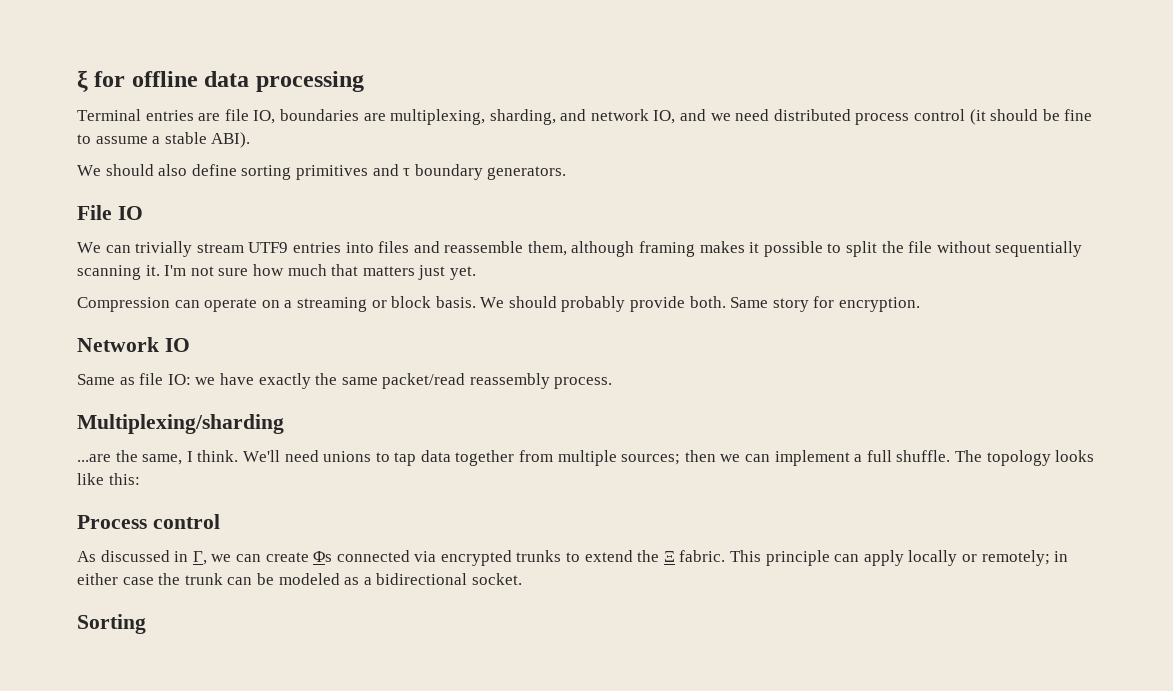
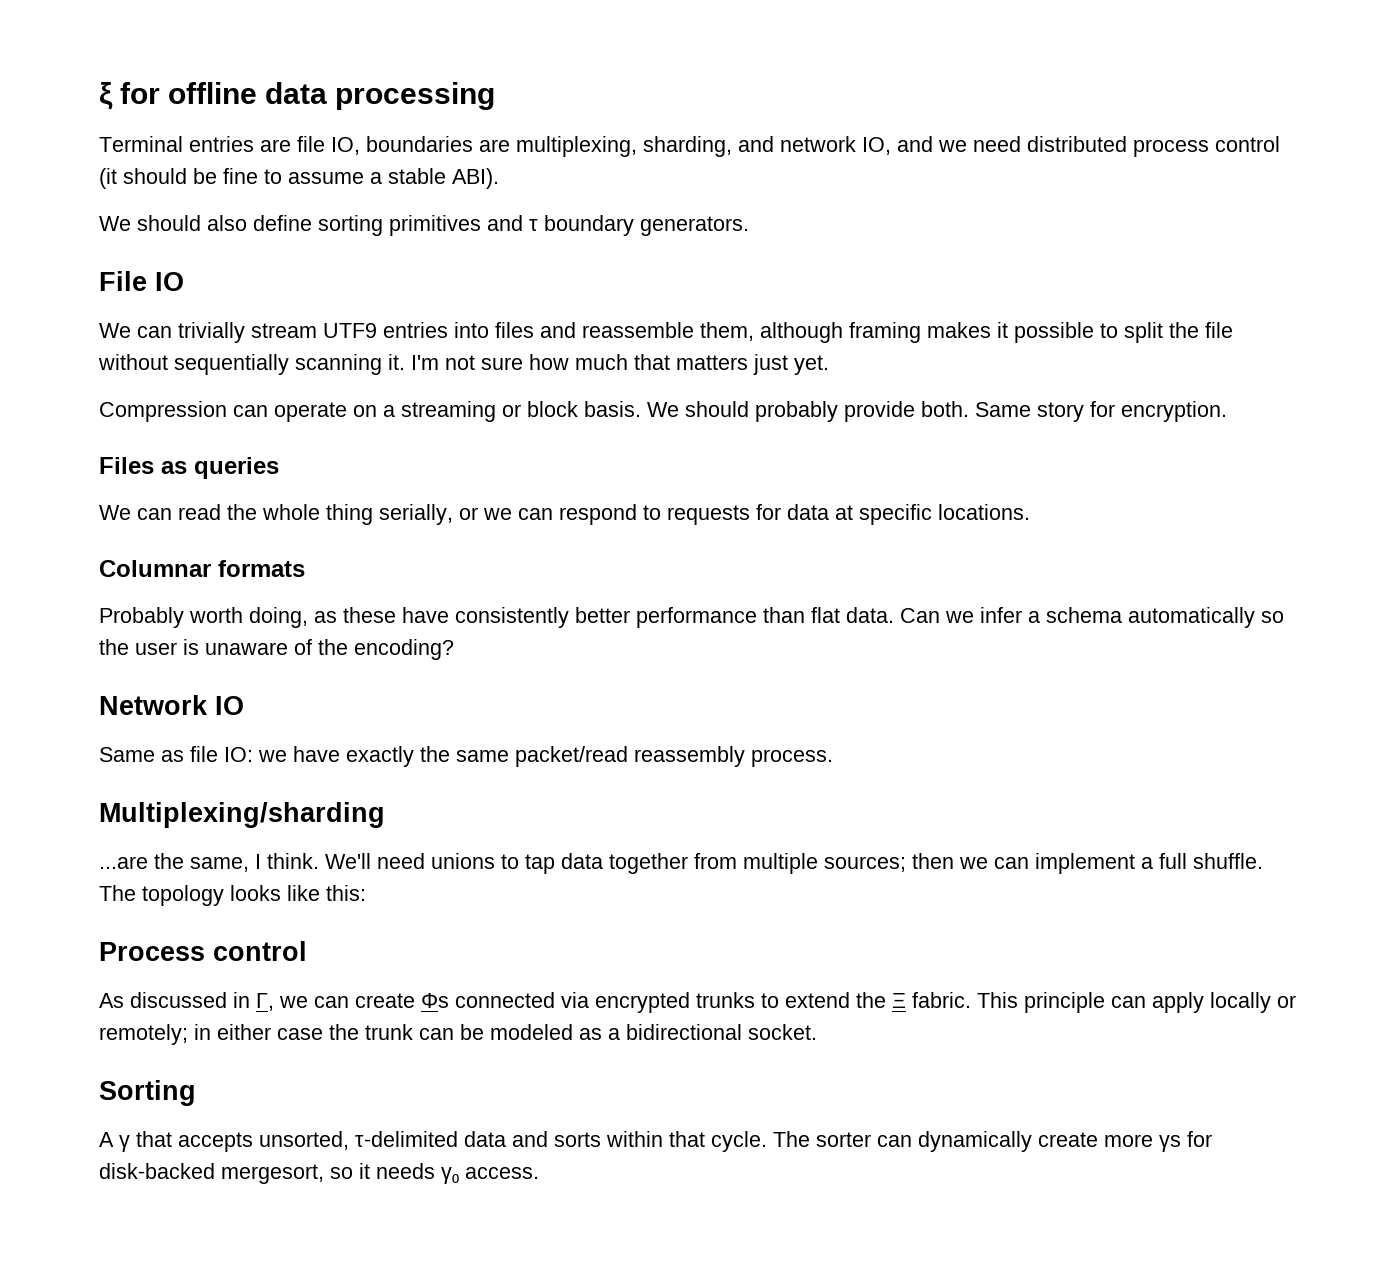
(921, 304) none -> [99,457,279,479] [99,504,1030,525] [99,560,305,577] [99,607,1284,628] [99,639,454,660] // Files as queries // We can read the whole thing serially, or we can respond to requests for data at specific locations. // Columnar formats // Probably worth doing, as these have consistently better performance than flat data. Can we infer a schema automatically so the user is unaware of the encoding?
(146, 624) none -> [99,1131,1212,1152] [99,1163,539,1184] // A γ that accepts unsorted, τ-delimited data and sorts within that cycle. The sorter can dynamically create more γs for disk-backed mergesort, so it needs γ₀ access.

